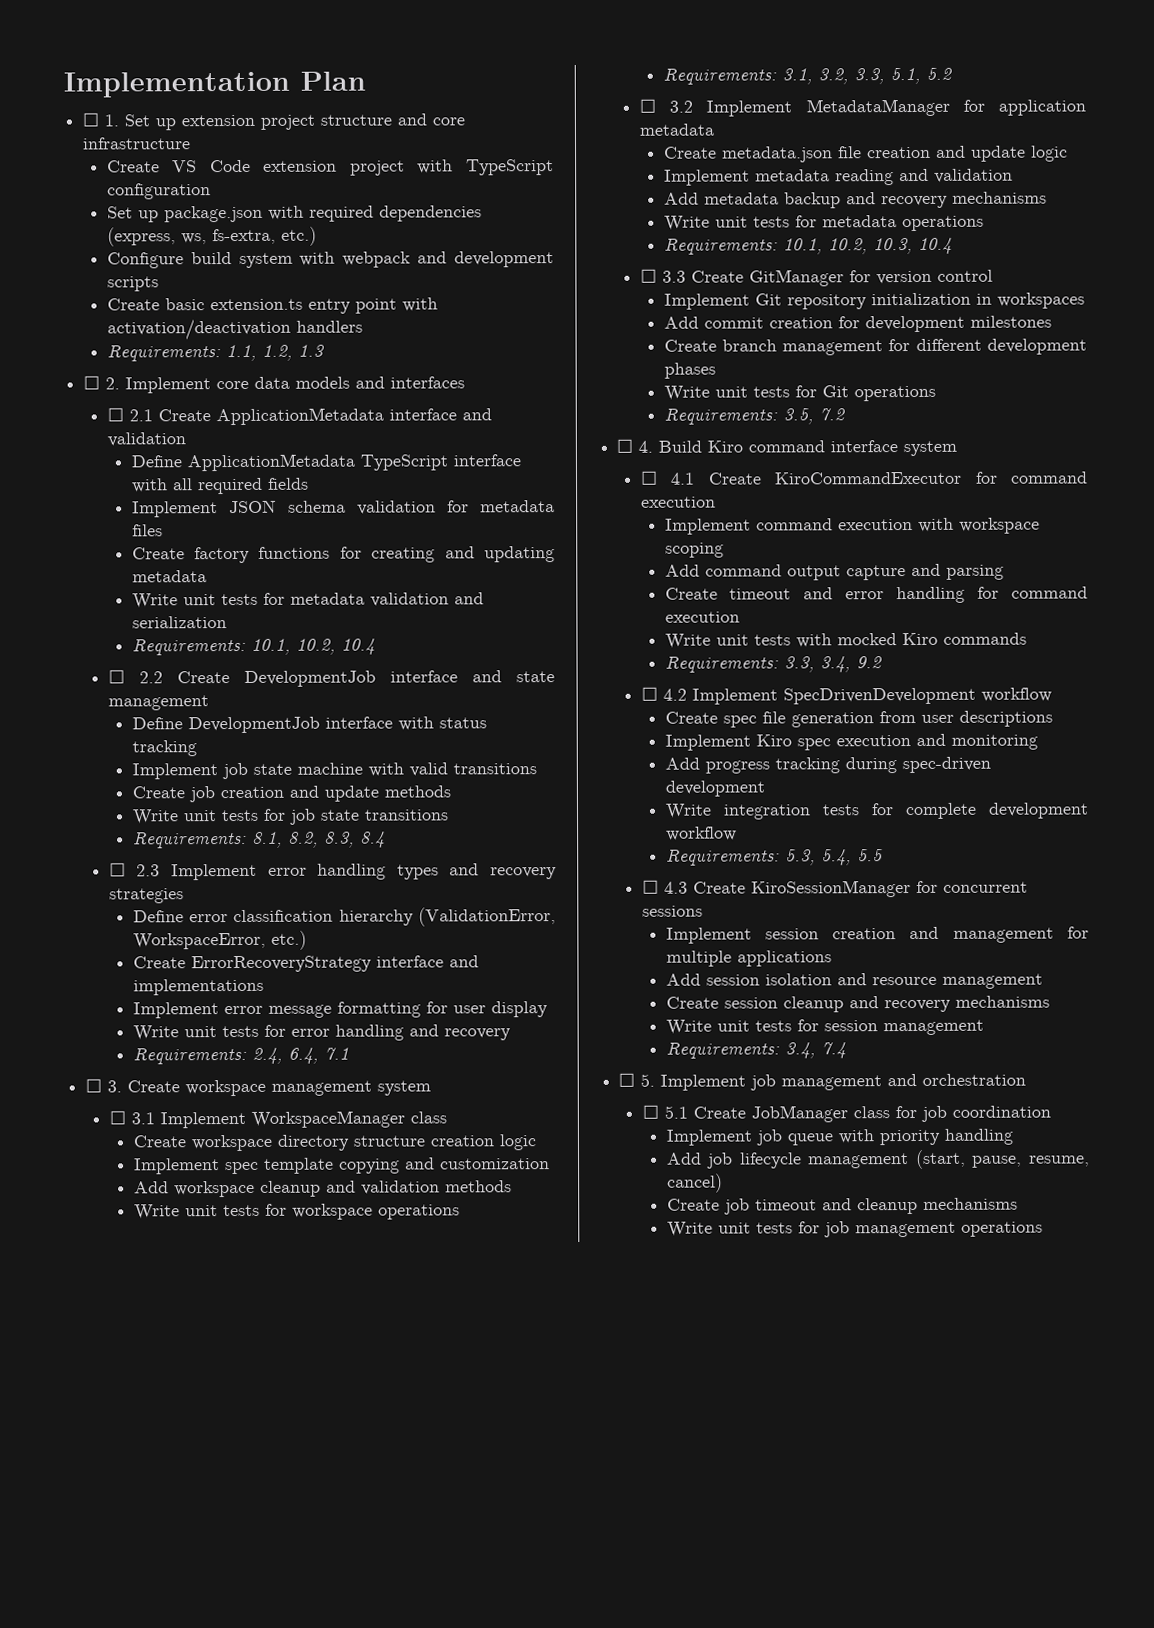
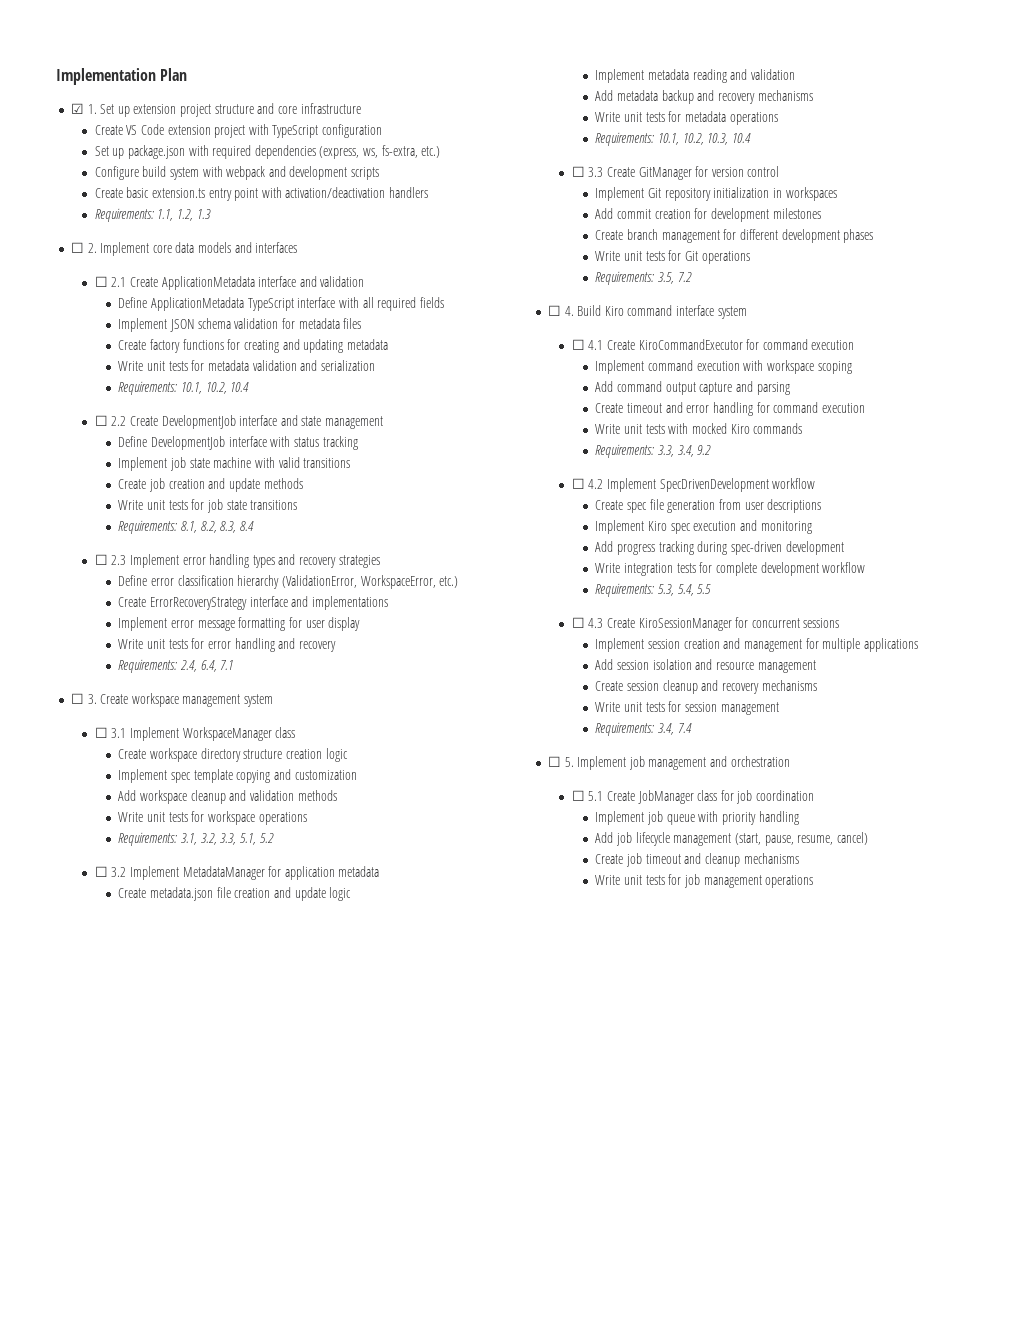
[82,112,100,127] ☐ -> [70,103,84,114] ☑

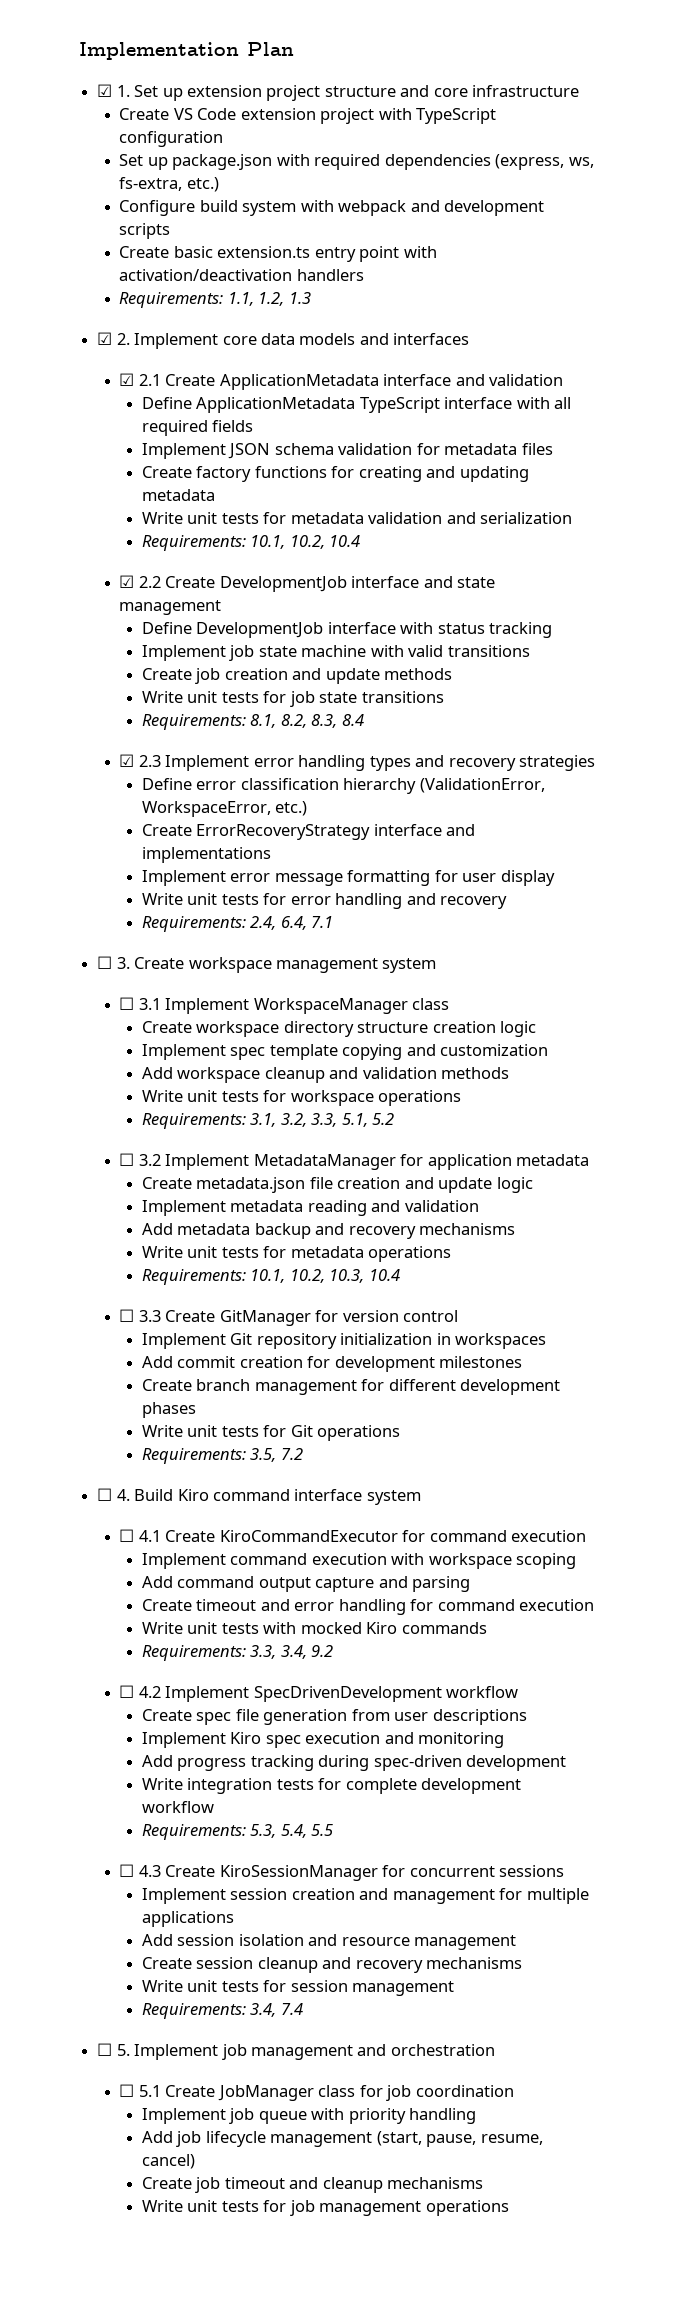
[70,242,84,253] ☐ -> [97,332,113,345] ☑
[94,276,108,287] ☐ -> [119,373,135,386] ☑
[94,415,108,426] ☐ -> [119,575,135,588] ☑
[94,554,108,565] ☐ -> [119,754,135,767] ☑

